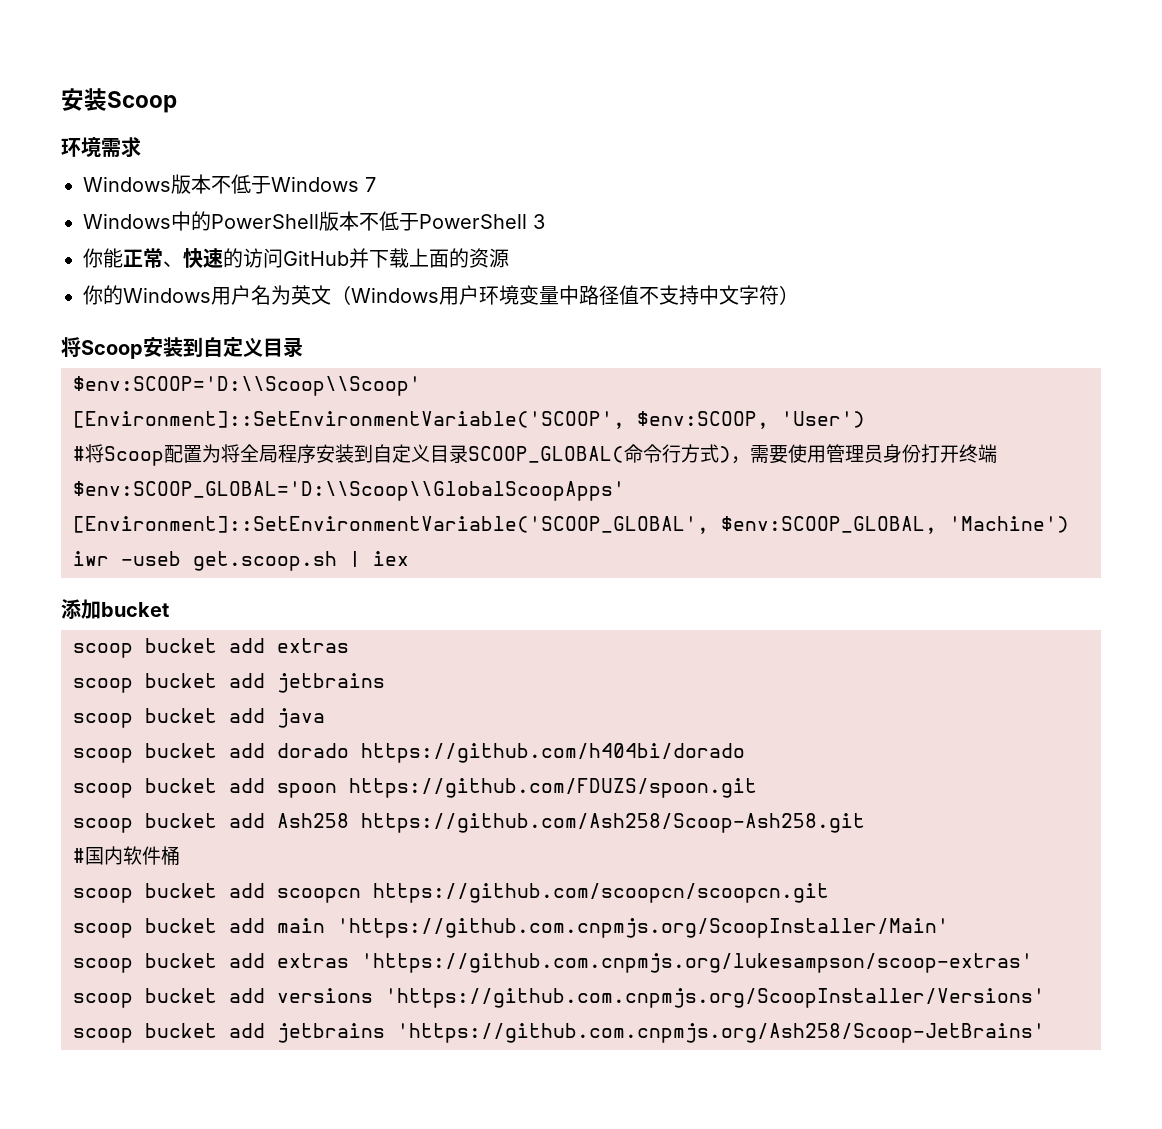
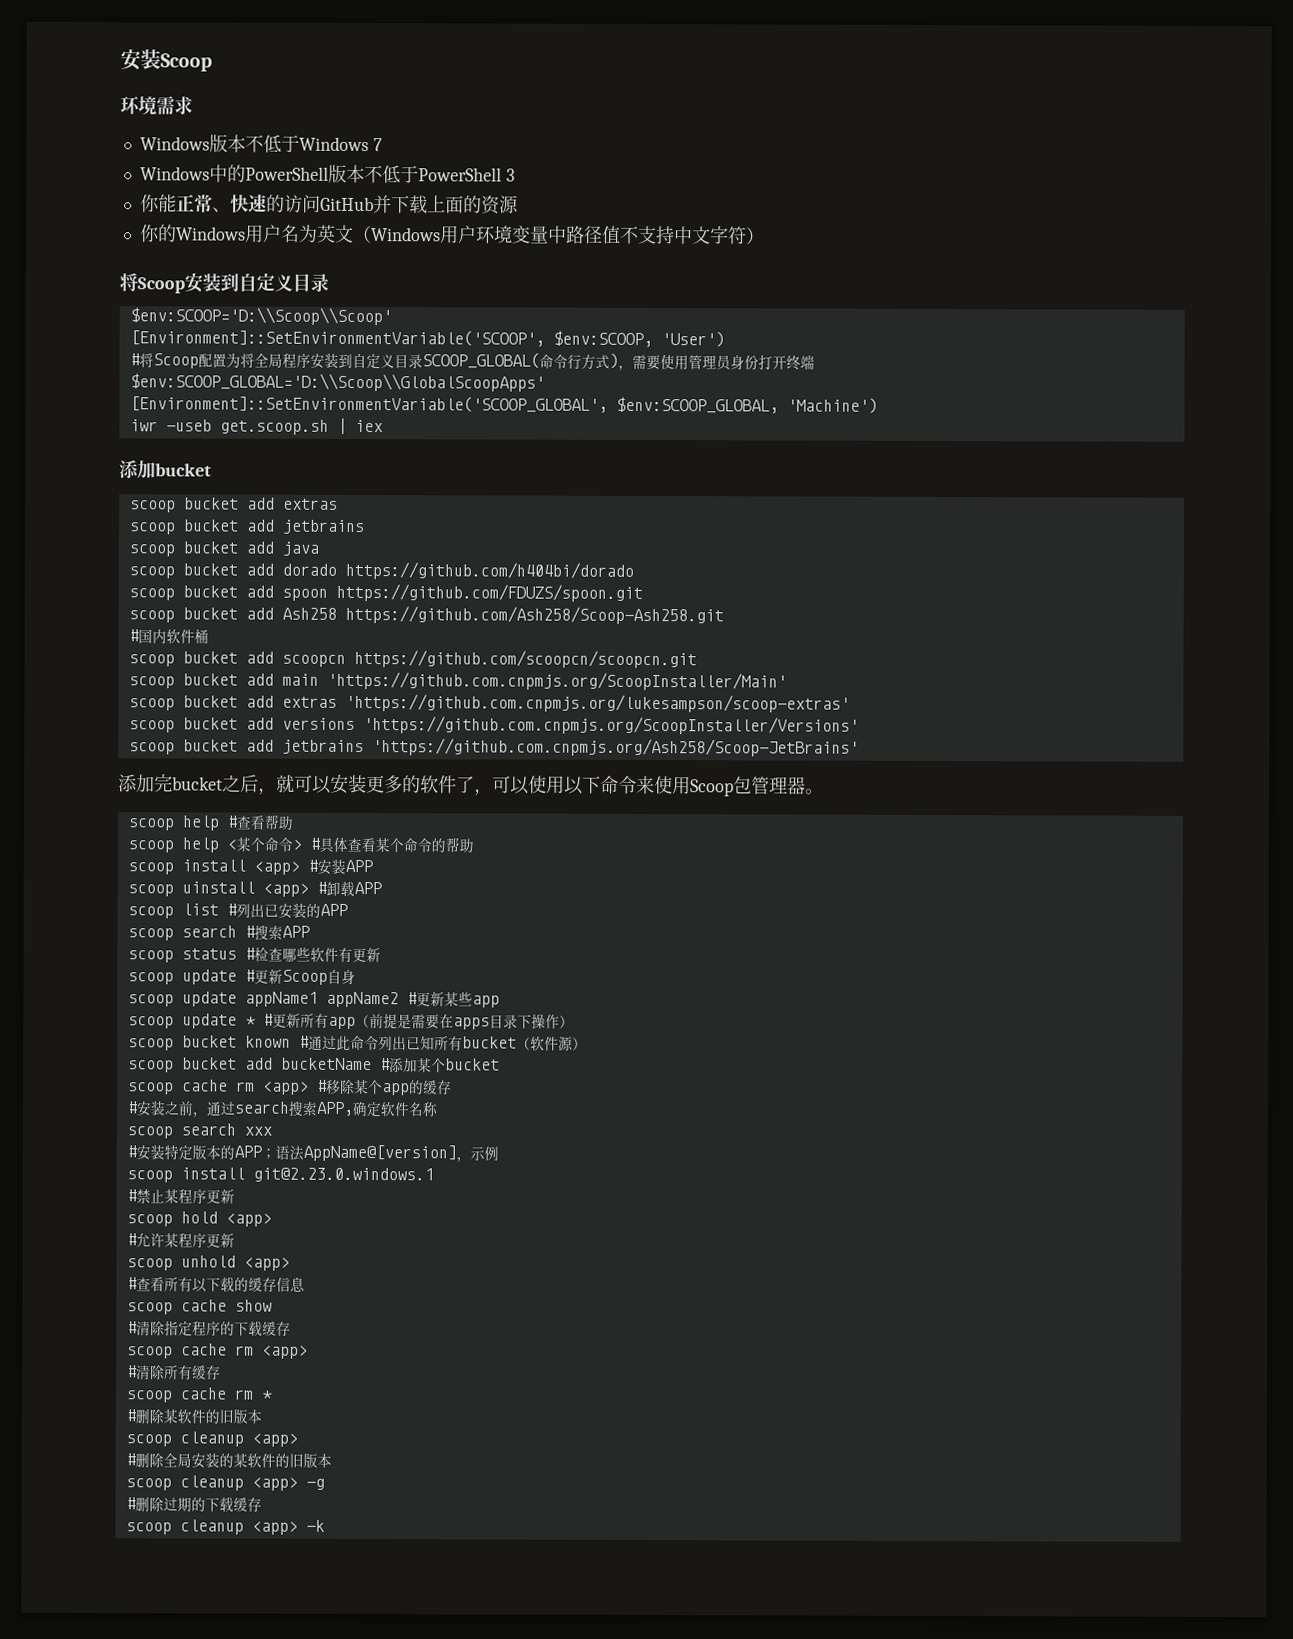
(1045, 1033) none -> [118,773,824,797] [127,814,294,831] [127,836,474,853] [127,858,373,875] [127,880,382,897] [127,902,348,919] [127,924,310,941] [127,946,381,963] [127,968,356,985] [127,991,500,1008] [127,1012,574,1030] [127,1035,587,1051] [127,1057,500,1073] [127,1078,452,1096] [126,1100,438,1118] [126,1123,272,1139] [126,1144,499,1163] [126,1167,434,1183] [126,1188,235,1205] [126,1211,272,1227] [126,1232,235,1248] [126,1255,290,1271] [126,1276,305,1293] [126,1299,272,1315] [126,1320,291,1337] [126,1343,308,1359] [126,1365,221,1380] [125,1387,273,1403] [125,1408,262,1424] [125,1431,298,1447] [125,1452,332,1469] [125,1475,325,1491] [125,1496,262,1513] [125,1519,325,1535] // 添加完bucket之后，就可以安装更多的软件了，可以使用以下命令来使用Scoop包管理器。 // scoop help #查看帮助 // scoop help <某个命令> #具体查看某个命令的帮助 // scoop install <app> #安装APP // scoop uinstall <app> #卸载APP // scoop list #列出已安装的APP // scoop search #搜索APP // scoop status #检查哪些软件有更新 // scoop update #更新Scoop自身 // scoop update appName1 appName2 #更新某些app // scoop update * #更新所有app（前提是需要在apps目录下操作） // scoop bucket known #通过此命令列出已知所有bucket（软件源） // scoop bucket add bucketName #添加某个bucket // scoop cache rm <app> #移除某个app的缓存 // #安装之前，通过search搜索APP,确定软件名称 // scoop search xxx // #安装特定版本的APP；语法AppName@[version]，示例 // scoop install git@2.23.0.windows.1 // #禁止某程序更新 // scoop hold <app> // #允许某程序更新 // scoop unhold <app> // #查看所有以下载的缓存信息 // scoop cache show // #清除指定程序的下载缓存 // scoop cache rm <app> // #清除所有缓存 // scoop cache rm * // #删除某软件的旧版本 // scoop cleanup <app> // #删除全局安装的某软件的旧版本 // scoop cleanup <app> -g // #删除过期的下载缓存 // scoop cleanup <app> -k

